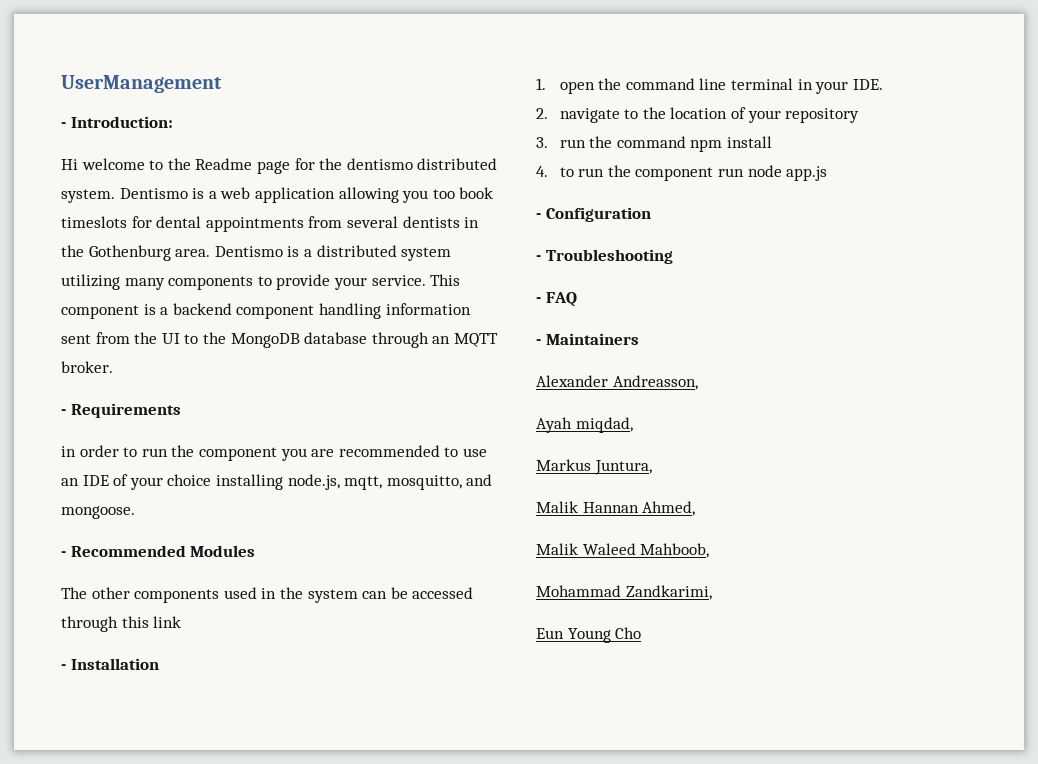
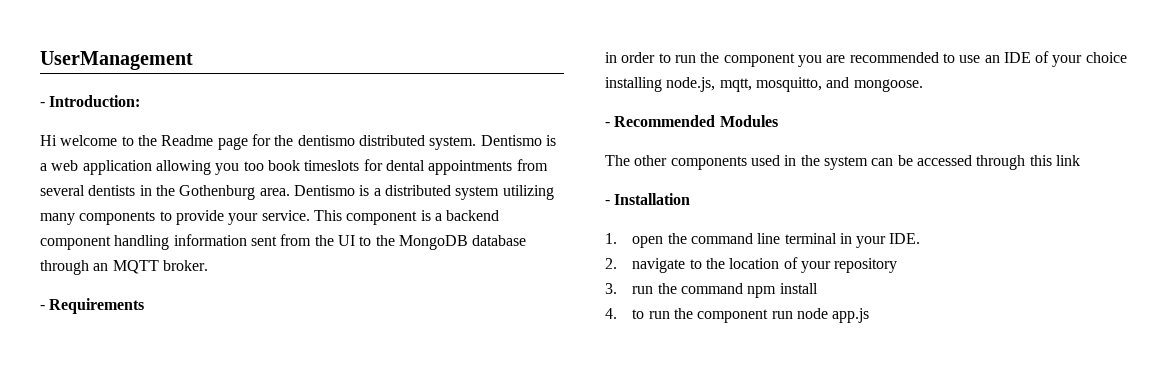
[536,207,651,222] [536,249,673,264] [536,292,577,307] [536,333,639,345] [536,375,698,390] [536,417,633,433] [536,459,652,475] [536,501,696,516] [536,543,710,558] [536,585,712,600] [536,627,642,643] // - Configuration // - Troubleshooting // - FAQ // - Maintainers // Alexander Andreasson, // Ayah miqdad, // Markus Juntura, // Malik Hannan Ahmed, // Malik Waleed Mahboob, // Mohammad Zandkarimi, // Eun Young Cho -> (870, 315) none

